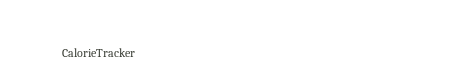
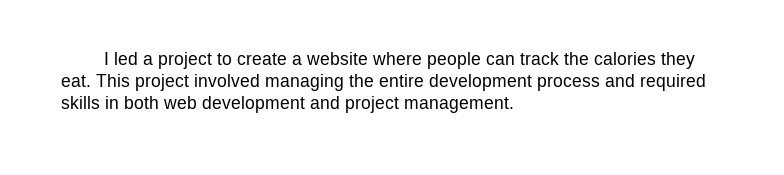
[62,48,135,57] CalorieTracker -> [104,52,696,69] [61,74,706,91] [61,96,514,113] I led a project to create a website where people can track the calories they eat. This project involved managing the entire development process and required skills in both web development and project management.

